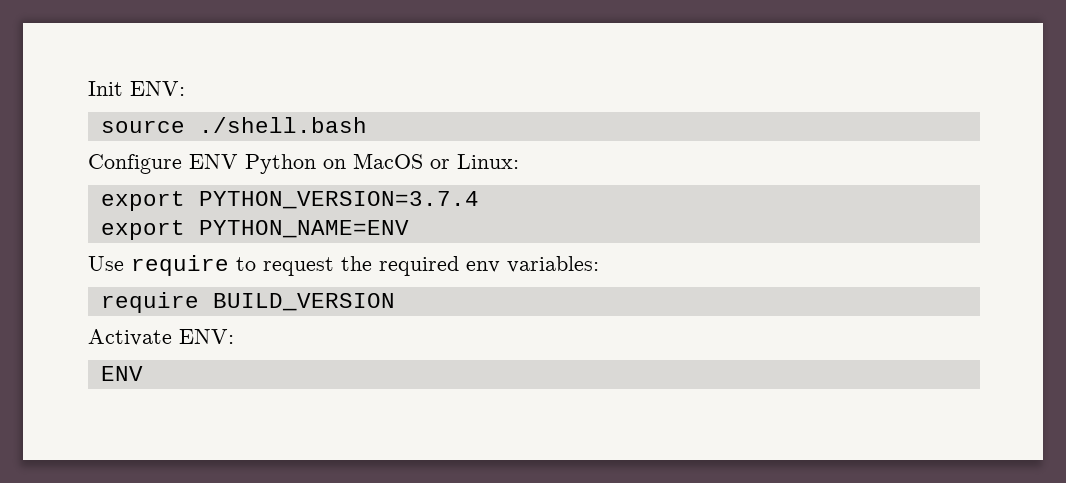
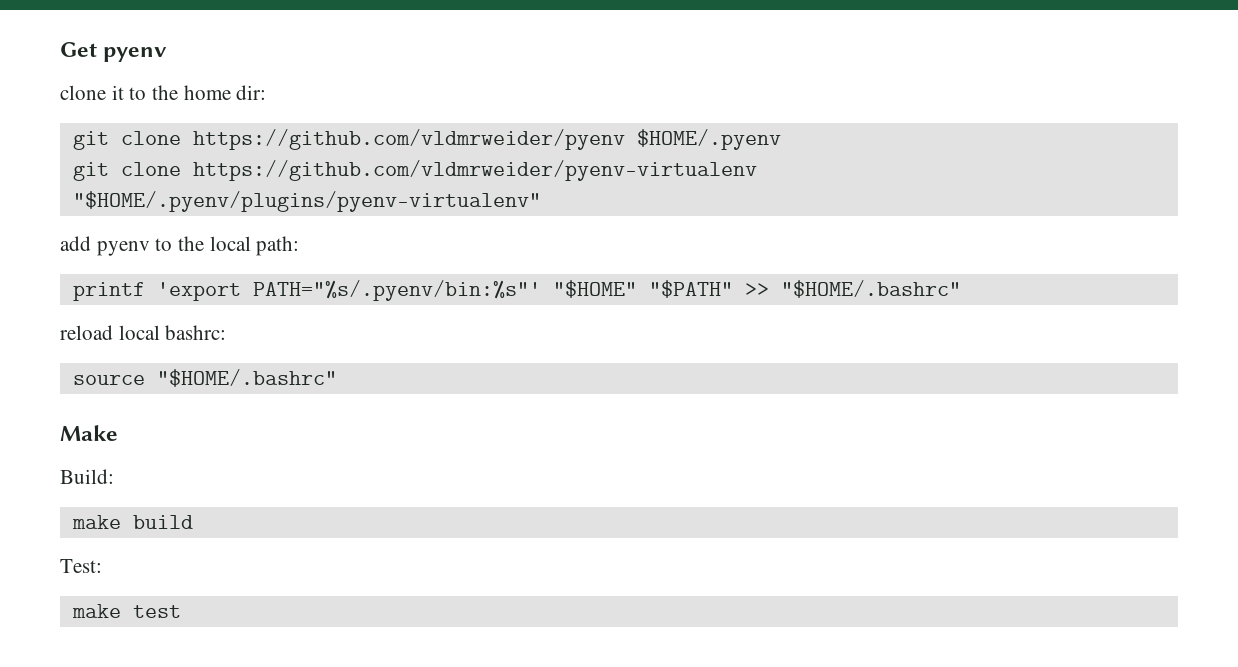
[88,81,185,96] [100,117,367,133] [88,153,519,174] [100,191,479,211] [100,220,409,240] [88,255,599,276] [100,292,395,313] [88,329,234,346] [100,366,143,381] Init ENV: // source ./shell.bash // Configure ENV Python on MacOS or Linux: // export PYTHON_VERSION=3.7.4 // export PYTHON_NAME=ENV // Use require to request the required env variables: // require BUILD_VERSION // Activate ENV: // ENV -> [60,42,168,62] [60,85,267,100] [72,129,781,150] [72,160,757,181] [72,191,541,212] [60,236,300,256] [72,280,961,301] [60,325,227,340] [72,369,337,387] [60,425,118,441] [60,469,114,484] [71,515,193,529] [60,559,102,573] [71,604,181,618] Get pyenv // clone it to the home dir: // git clone https://github.com/vldmrweider/pyenv $HOME/.pyenv // git clone https://github.com/vldmrweider/pyenv-virtualenv "$HOME/.pyenv/plugins/pyenv-virtualenv" // add pyenv to the local path: // printf 'export PATH="%s/.pyenv/bin:%s"' "$HOME" "$PATH" >> "$HOME/.bashrc" // reload local bashrc: // source "$HOME/.bashrc" // Make // Build: // make build // Test: // make test

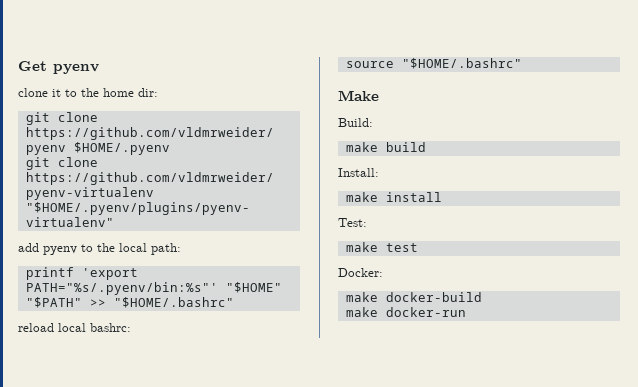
(193, 522) none -> [338,168,379,177] [345,192,442,202] // Install: // make install
(181, 611) none -> [338,268,383,277] [345,292,482,302] [345,307,466,317] // Docker: // make docker-build // make docker-run

